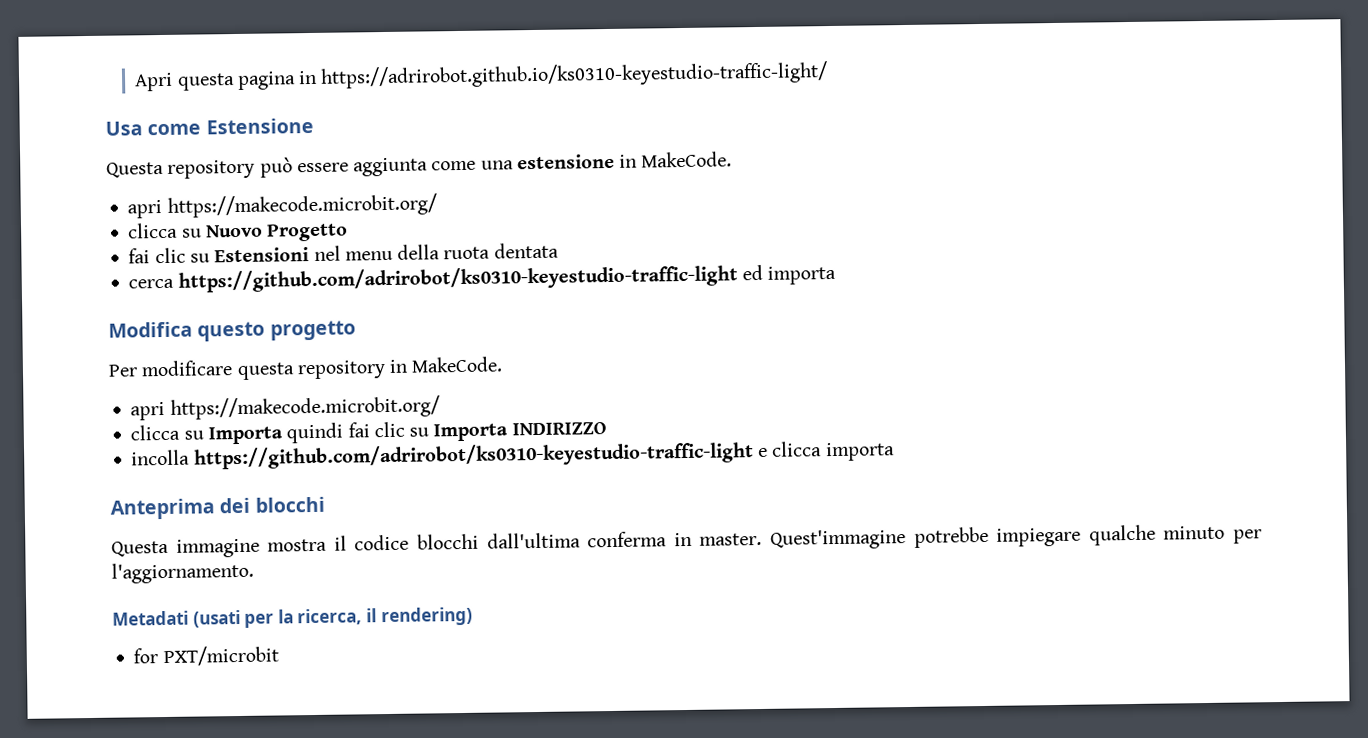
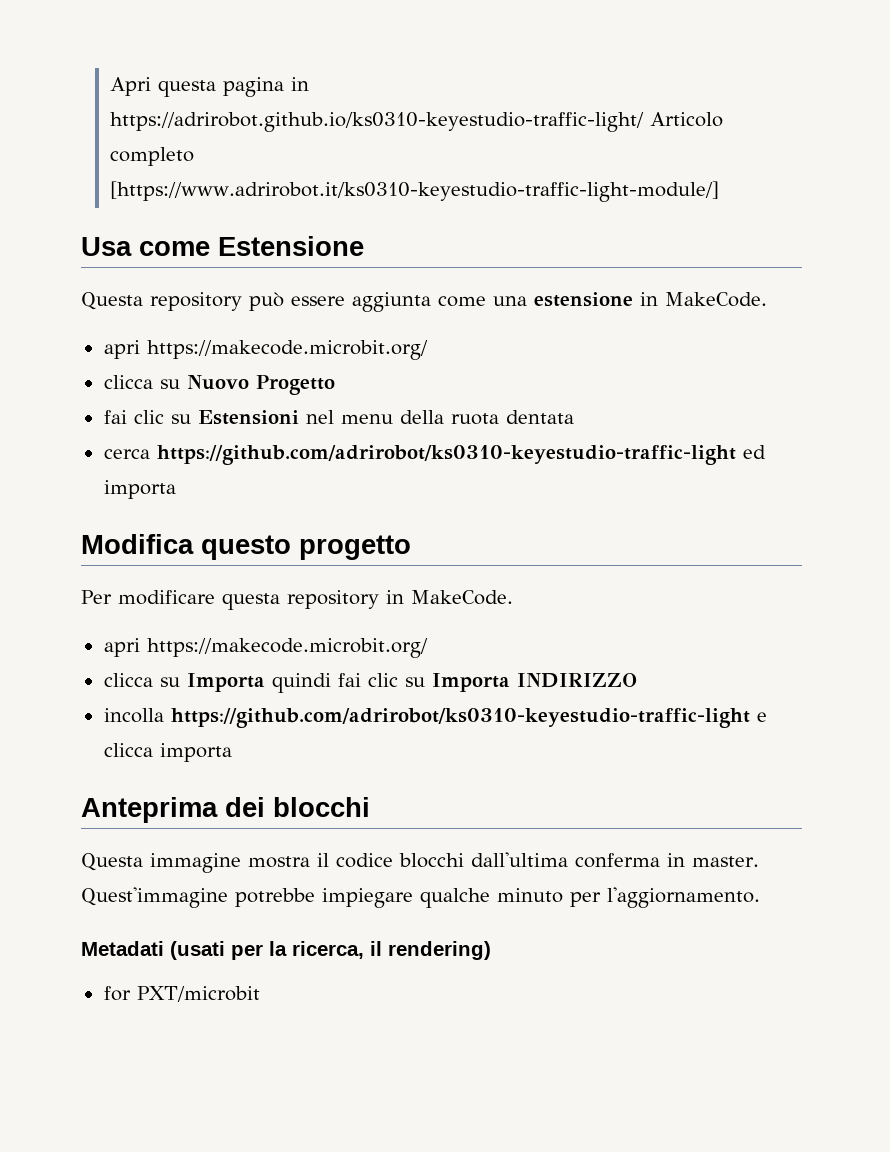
(829, 75) none -> [649,112,723,127] [109,147,194,166] [109,181,719,202] Articolo completo [https://www.adrirobot.it/ks0310-keyestudio-traffic-light-module/]

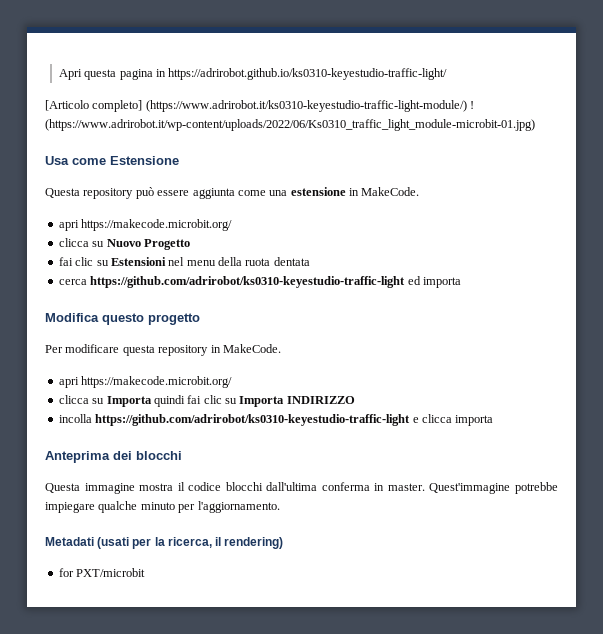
[649,112,723,127] [109,147,194,166] [109,181,719,202] Articolo completo [https://www.adrirobot.it/ks0310-keyestudio-traffic-light-module/] -> [45,100,475,112] [45,119,535,131] // [Articolo completo] (https://www.adrirobot.it/ks0310-keyestudio-traffic-light-module/) ! (https://www.adrirobot.it/wp-content/uploads/2022/06/Ks0310_traffic_light_module-microbit-01.jpg)

